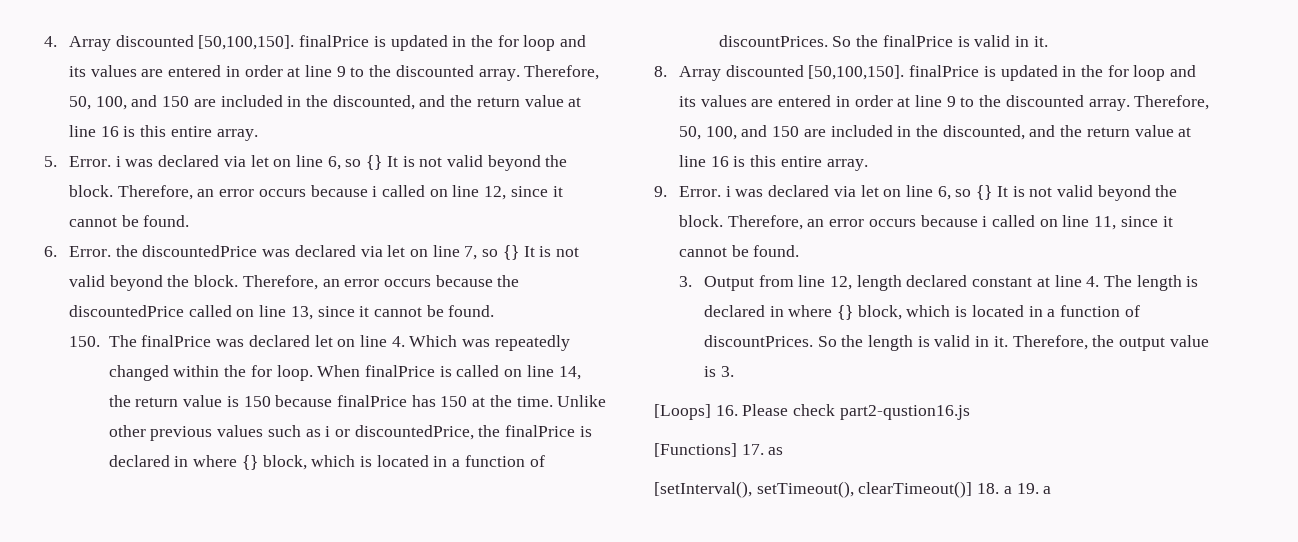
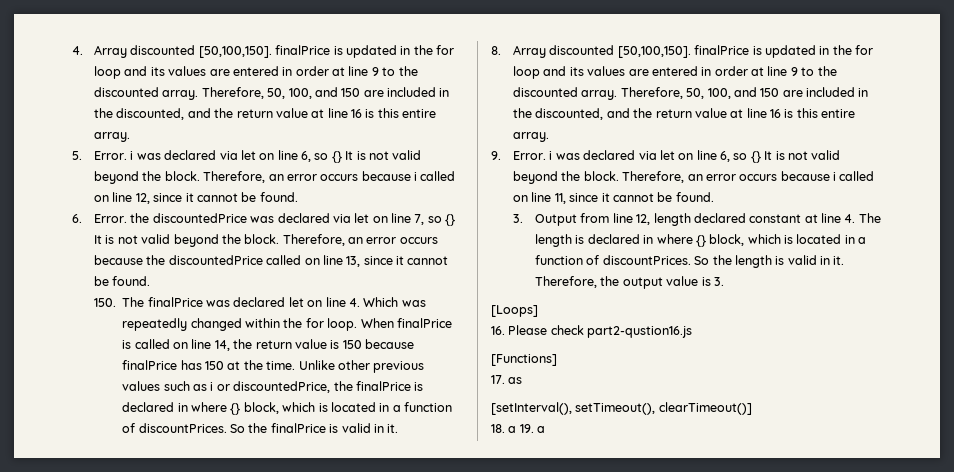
(711, 412) none -> (538, 311) //
(737, 450) none -> (557, 360) //
(973, 489) none -> (752, 408) //

